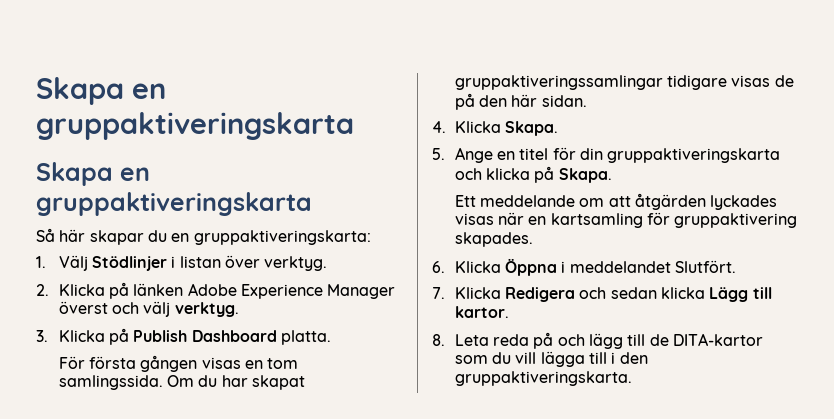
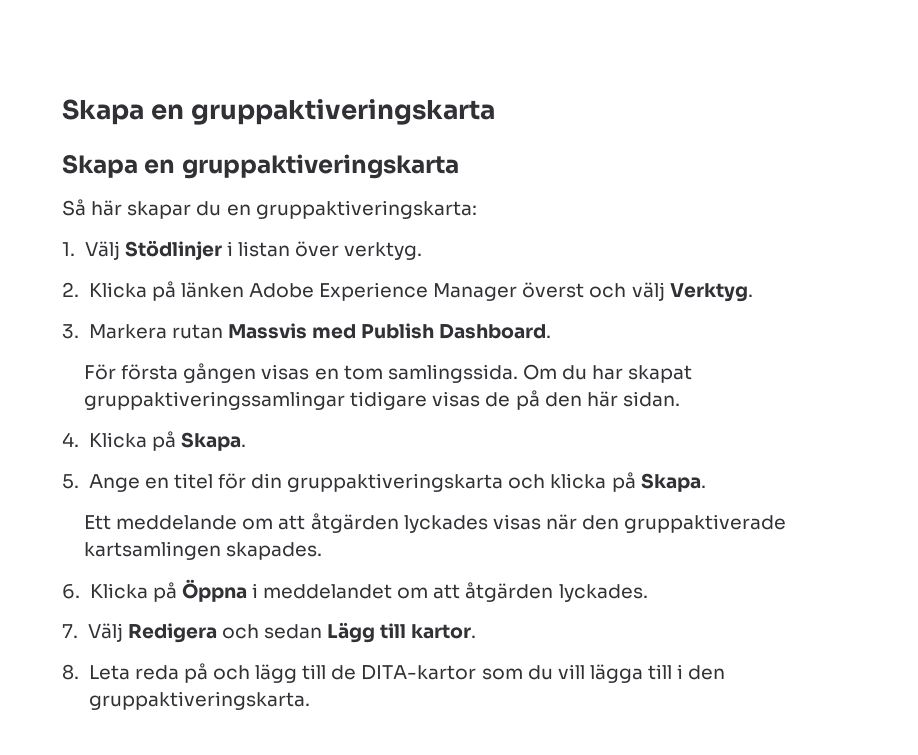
[174,302,239,317] verktyg. -> [669,283,753,302] Verktyg.
[58,328,332,345] Klicka på Publish Dashboard platta. -> [88,323,552,339] Markera rutan Massvis med Publish Dashboard.
(501, 127) none -> [151,431,176,451] på
[528,212,798,228] en kartsamling för gruppaktivering -> [582,514,787,533] [84,541,222,560] den gruppaktiverade kartsamlingen
(501, 267) none -> [152,582,177,602] på
[675,260,737,273] Slutfört. -> [397,582,648,602] om att åtgärden lyckades.
[454,287,501,299] Klicka -> [87,623,123,642] Välj
[661,287,706,299] klicka -> (322, 631) none

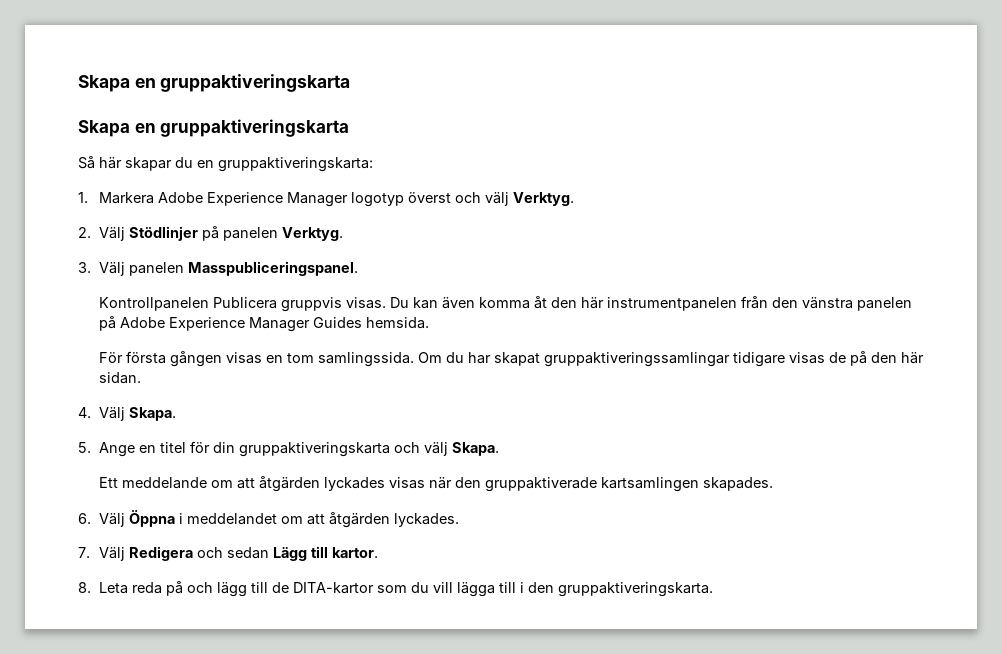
[84,240,423,260] [62,281,518,301] Välj Stödlinjer i listan över verktyg. // 2. Klicka på länken Adobe Experience Manager -> [98,192,404,207] Markera Adobe Experience Manager logotyp
[62,323,552,339] 3. Markera rutan Massvis med Publish Dashboard. -> [78,226,343,241] [78,261,358,276] [98,296,912,312] [98,316,429,332] 2. Välj Stödlinjer på panelen Verktyg. // 3. Välj panelen Masspubliceringspanel. // Kontrollpanelen Publicera gruppvis visas. Du kan även komma åt den här instrumentpanelen från den vänstra panelen på Adobe Experience Manager Guides hemsida.
[88,431,176,451] Klicka på -> [98,407,125,421] Välj
[550,472,636,492] klicka på -> [423,442,448,456] välj
[89,582,177,602] Klicka på -> [98,513,125,527] Välj

